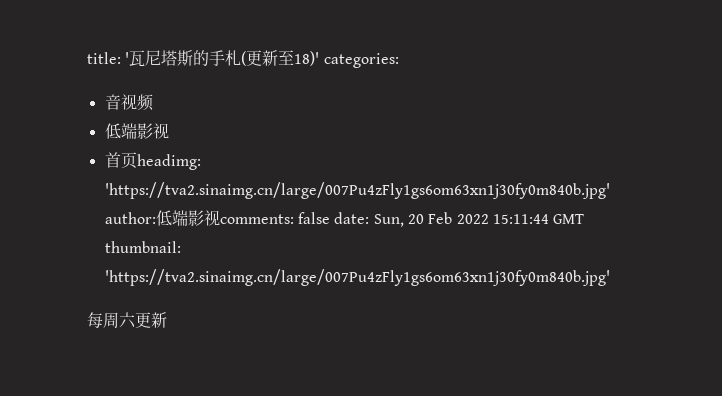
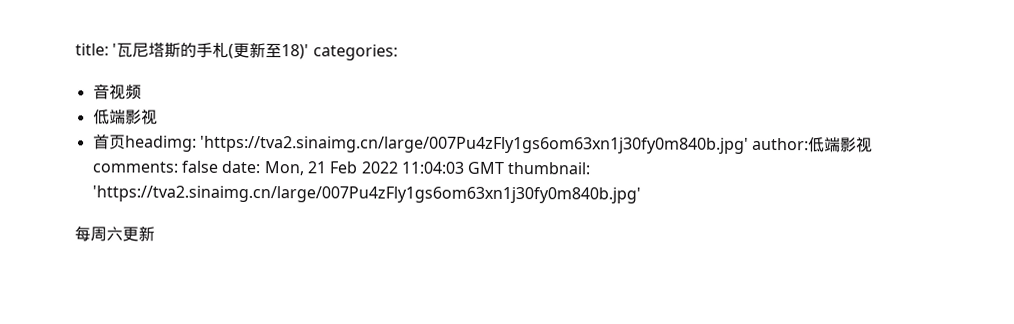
[373,214,424,227] Sun, 20 -> [263,161,327,176] Mon, 21
[492,214,549,224] 15:11:44 -> [400,161,465,174] 11:04:03

